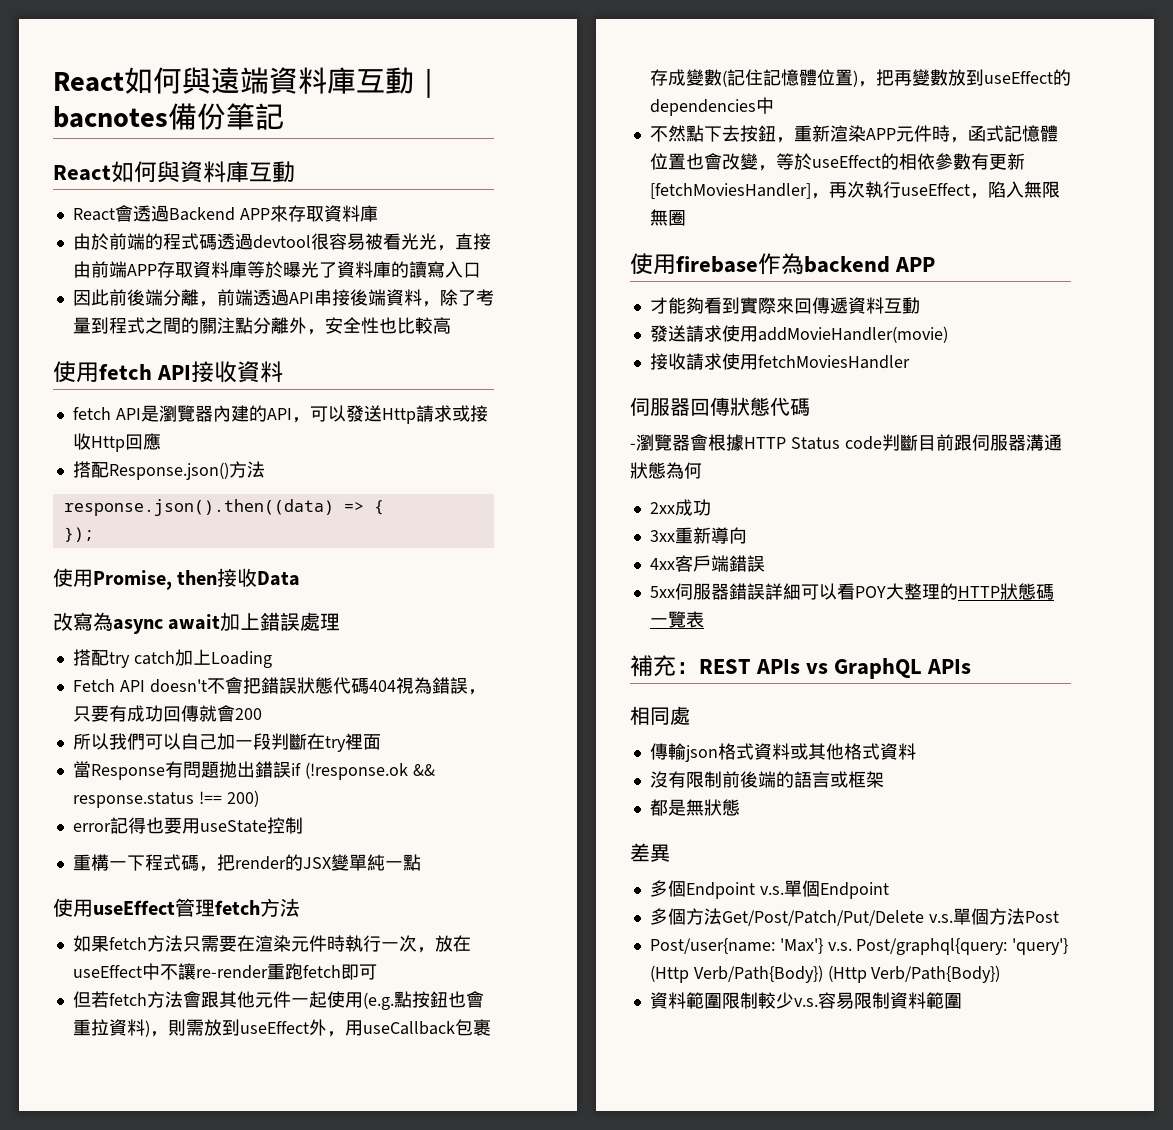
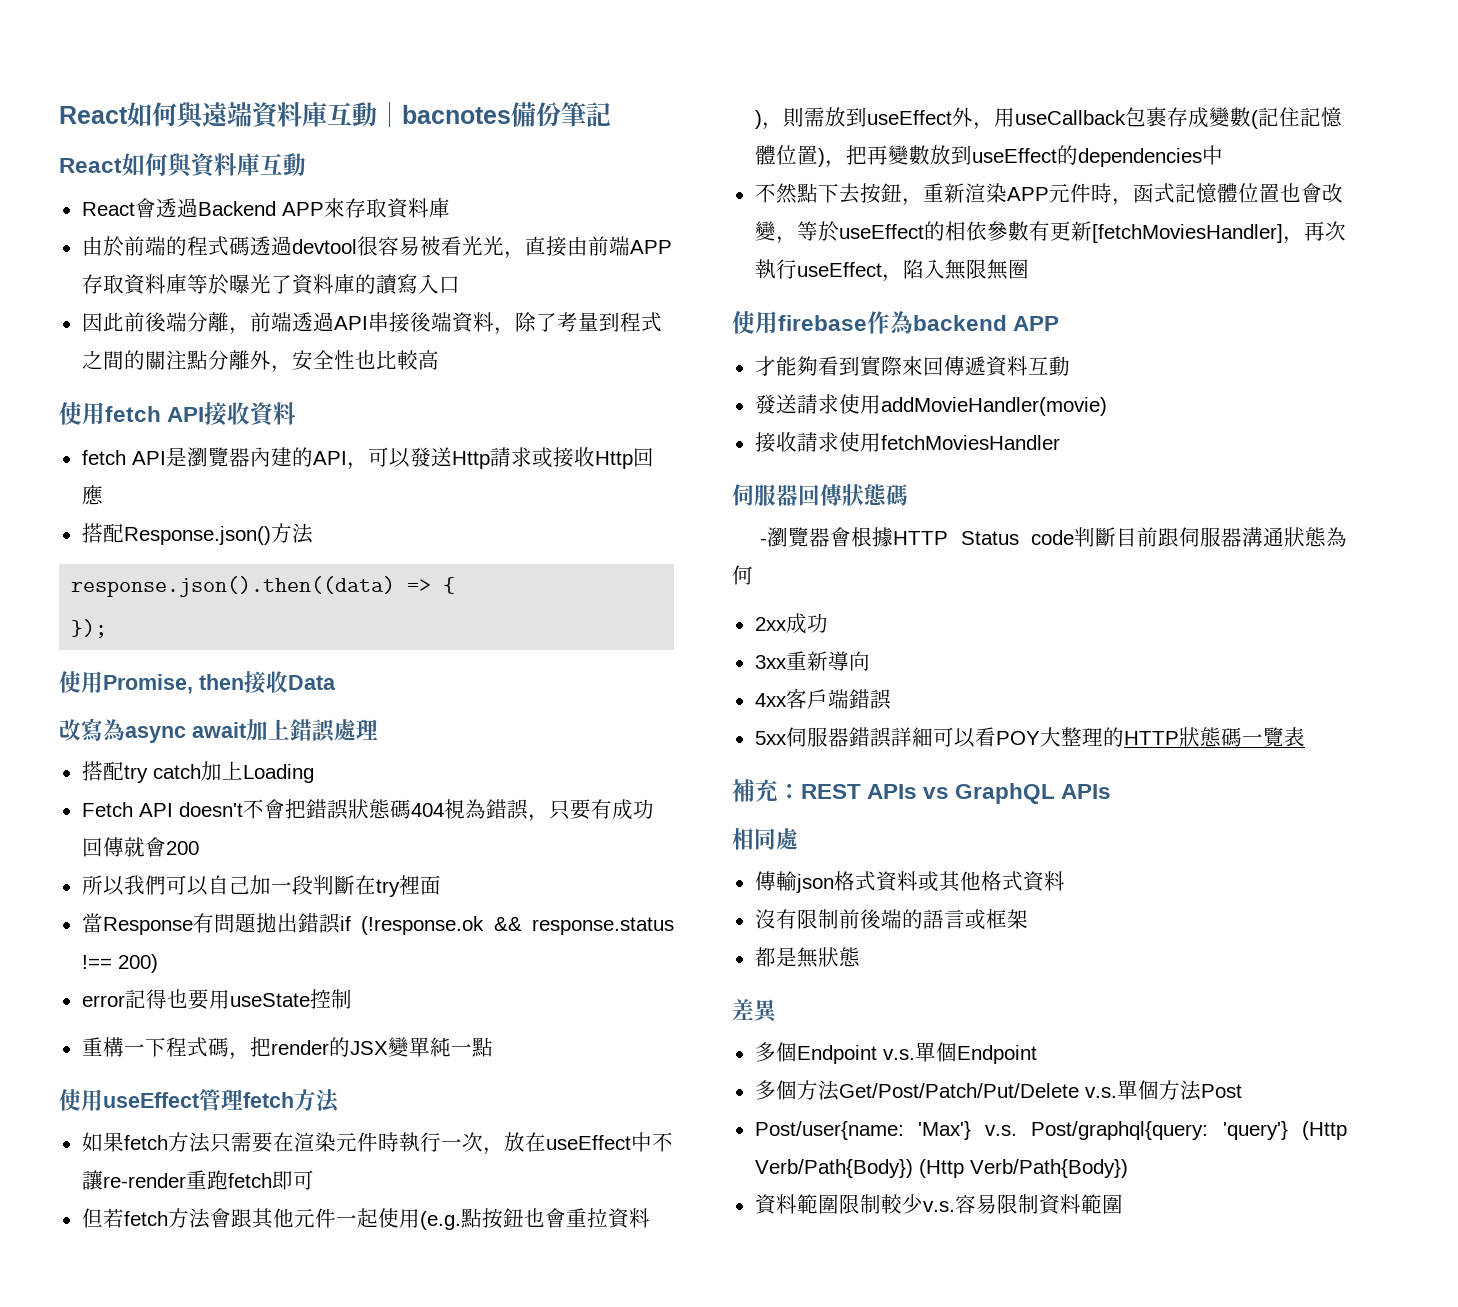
[332,677,351,694] 代 -> (390, 809) none
[770,397,790,416] 代 -> (887, 495) none

